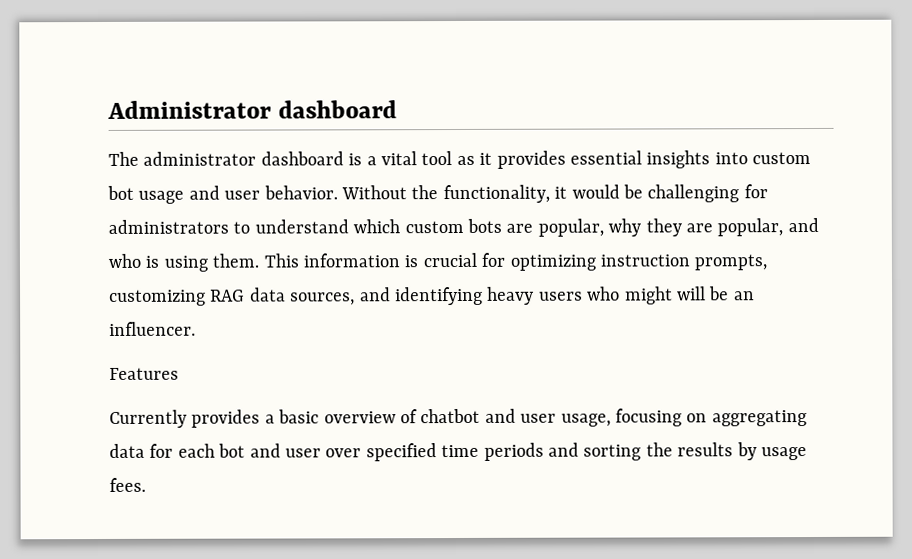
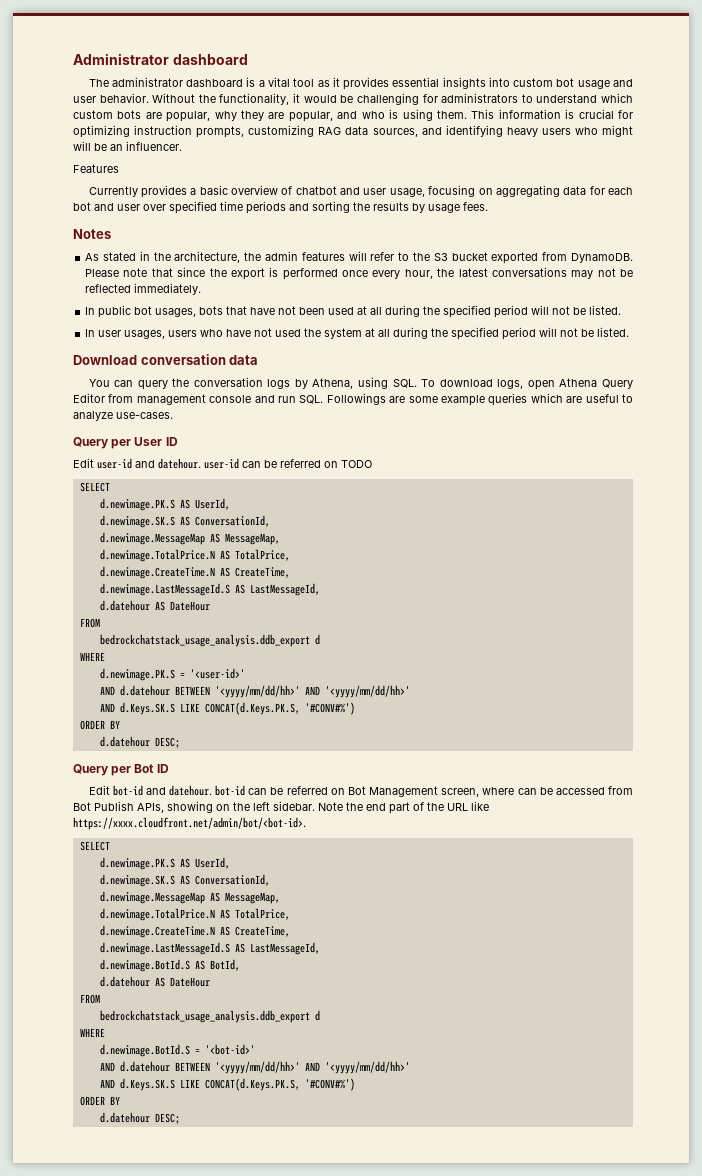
(146, 484) none -> [73,229,111,239] [85,251,633,264] [85,267,633,280] [85,283,202,295] [85,305,622,318] [85,327,630,340] [73,354,259,365] [88,377,633,390] [73,393,633,406] [73,411,173,421] [73,437,178,449] [73,458,372,469] [79,482,110,492] [99,498,230,511] [99,515,270,528] [99,532,280,545] [99,549,290,562] [99,566,290,579] [99,583,320,596] [99,600,210,611] [79,618,100,628] [99,634,320,647] [79,652,105,661] [99,668,245,681] [99,685,410,698] [99,702,355,715] [79,720,120,730] [99,736,180,748] [73,764,169,776] [88,785,633,797] [73,801,489,814] [73,817,306,830] [79,841,110,851] [99,857,230,870] [99,874,270,887] [99,891,280,904] [99,908,290,921] [99,925,290,938] [99,942,320,955] [99,959,240,972] [99,976,210,987] [79,994,100,1004] [99,1010,320,1023] [79,1028,105,1037] [99,1044,255,1057] [99,1061,410,1074] [99,1078,355,1091] [79,1096,120,1106] [99,1112,180,1124] // Notes // As stated in the architecture, the admin features will refer to the S3 bucket exported from DynamoDB. Please note that since the export is performed once every hour, the latest conversations may not be reflected immediately. // In public bot usages, bots that have not been used at all during the specified period will not be listed. // In user usages, users who have not used the system at all during the specified period will not be listed. // Download conversation data // You can query the conversation logs by Athena, using SQL. To download logs, open Athena Query Editor from management console and run SQL. Followings are some example queries which are useful to analyze use-cases. // Query per User ID // Edit user-id and datehour. user-id can be referred on TODO // SELECT // d.newimage.PK.S AS UserId, // d.newimage.SK.S AS ConversationId, // d.newimage.MessageMap AS MessageMap, // d.newimage.TotalPrice.N AS TotalPrice, // d.newimage.CreateTime.N AS CreateTime, // d.newimage.LastMessageId.S AS LastMessageId, // d.datehour AS DateHour // FROM // bedrockchatstack_usage_analysis.ddb_export d // WHERE // d.newimage.PK.S = '<user-id>' // AND d.datehour BETWEEN '<yyyy/mm/dd/hh>' AND '<yyyy/mm/dd/hh>' // AND d.Keys.SK.S LIKE CONCAT(d.Keys.PK.S, '#CONV#%') // ORDER BY // d.datehour DESC; // Query per Bot ID // Edit bot-id and datehour. bot-id can be referred on Bot Management screen, where can be accessed from Bot Publish APIs, showing on the left sidebar. Note the end part of the URL like https://xxxx.cloudfront.net/admin/bot/<bot-id>. // SELECT // d.newimage.PK.S AS UserId, // d.newimage.SK.S AS ConversationId, // d.newimage.MessageMap AS MessageMap, // d.newimage.TotalPrice.N AS TotalPrice, // d.newimage.CreateTime.N AS CreateTime, // d.newimage.LastMessageId.S AS LastMessageId, // d.newimage.BotId.S AS BotId, // d.datehour AS DateHour // FROM // bedrockchatstack_usage_analysis.ddb_export d // WHERE // d.newimage.BotId.S = '<bot-id>' // AND d.datehour BETWEEN '<yyyy/mm/dd/hh>' AND '<yyyy/mm/dd/hh>' // AND d.Keys.SK.S LIKE CONCAT(d.Keys.PK.S, '#CONV#%') // ORDER BY // d.datehour DESC;

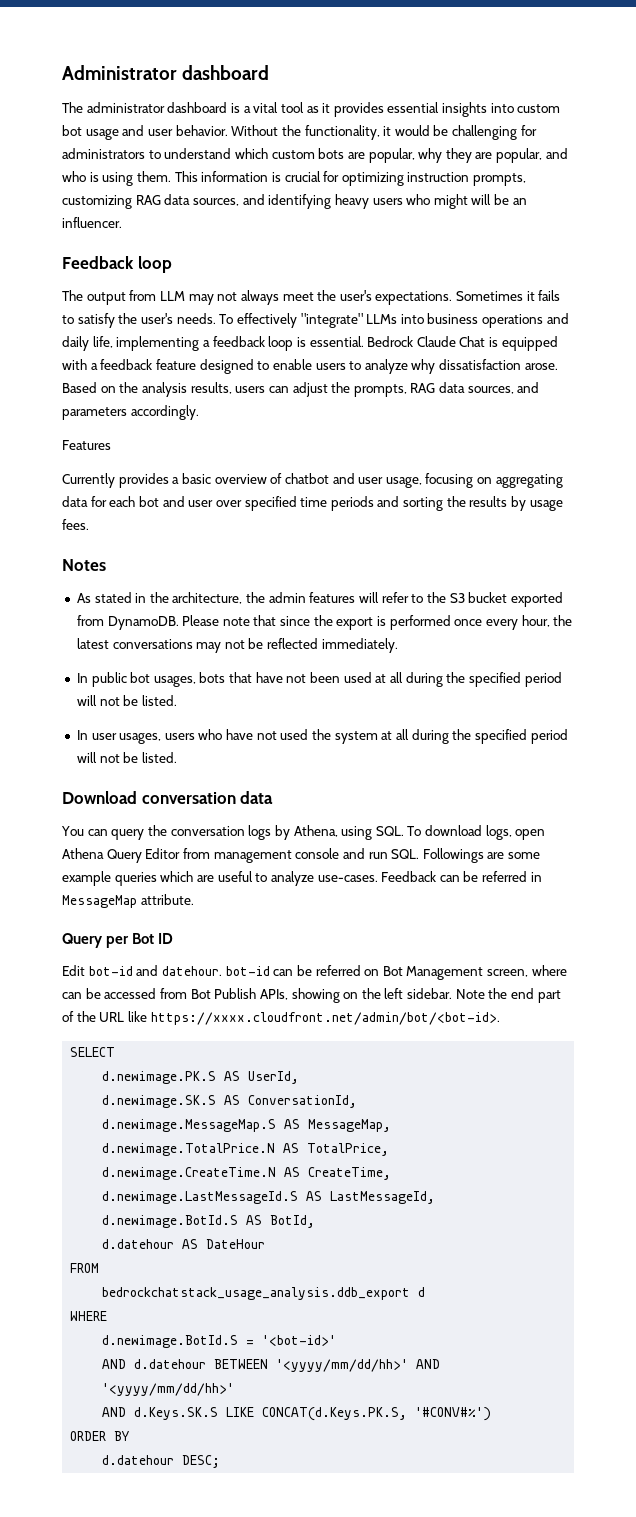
(182, 146) none -> [62,256,172,273] [62,290,561,305] [62,313,569,328] [62,336,558,351] [62,359,558,374] [62,382,540,397] [62,405,199,420] // Feedback loop // The output from LLM may not always meet the user's expectations. Sometimes it fails to satisfy the user's needs. To effectively "integrate" LLMs into business operations and daily life, implementing a feedback loop is essential. Bedrock Claude Chat is equipped with a feedback feature designed to enable users to analyze why dissatisfaction arose. Based on the analysis results, users can adjust the prompts, RAG data sources, and parameters accordingly.
[73,437,178,449] [73,458,372,469] [79,482,110,492] [99,498,230,511] [99,515,270,528] [99,532,280,545] [99,549,290,562] [99,566,290,579] [99,583,320,596] [99,600,210,611] [79,618,100,628] [99,634,320,647] [79,652,105,661] [99,668,245,681] [99,685,410,698] [99,702,355,715] [79,720,120,730] [99,736,180,748] // Query per User ID // Edit user-id and datehour. user-id can be referred on TODO // SELECT // d.newimage.PK.S AS UserId, // d.newimage.SK.S AS ConversationId, // d.newimage.MessageMap AS MessageMap, // d.newimage.TotalPrice.N AS TotalPrice, // d.newimage.CreateTime.N AS CreateTime, // d.newimage.LastMessageId.S AS LastMessageId, // d.datehour AS DateHour // FROM // bedrockchatstack_usage_analysis.ddb_export d // WHERE // d.newimage.PK.S = '<user-id>' // AND d.datehour BETWEEN '<yyyy/mm/dd/hh>' AND '<yyyy/mm/dd/hh>' // AND d.Keys.SK.S LIKE CONCAT(d.Keys.PK.S, '#CONV#%') // ORDER BY // d.datehour DESC; -> [381,871,542,882] [62,894,194,908] Feedback can be referred in MessageMap attribute.
[99,891,205,904] d.newimage.MessageMap -> [102,1119,277,1132] d.newimage.MessageMap.S

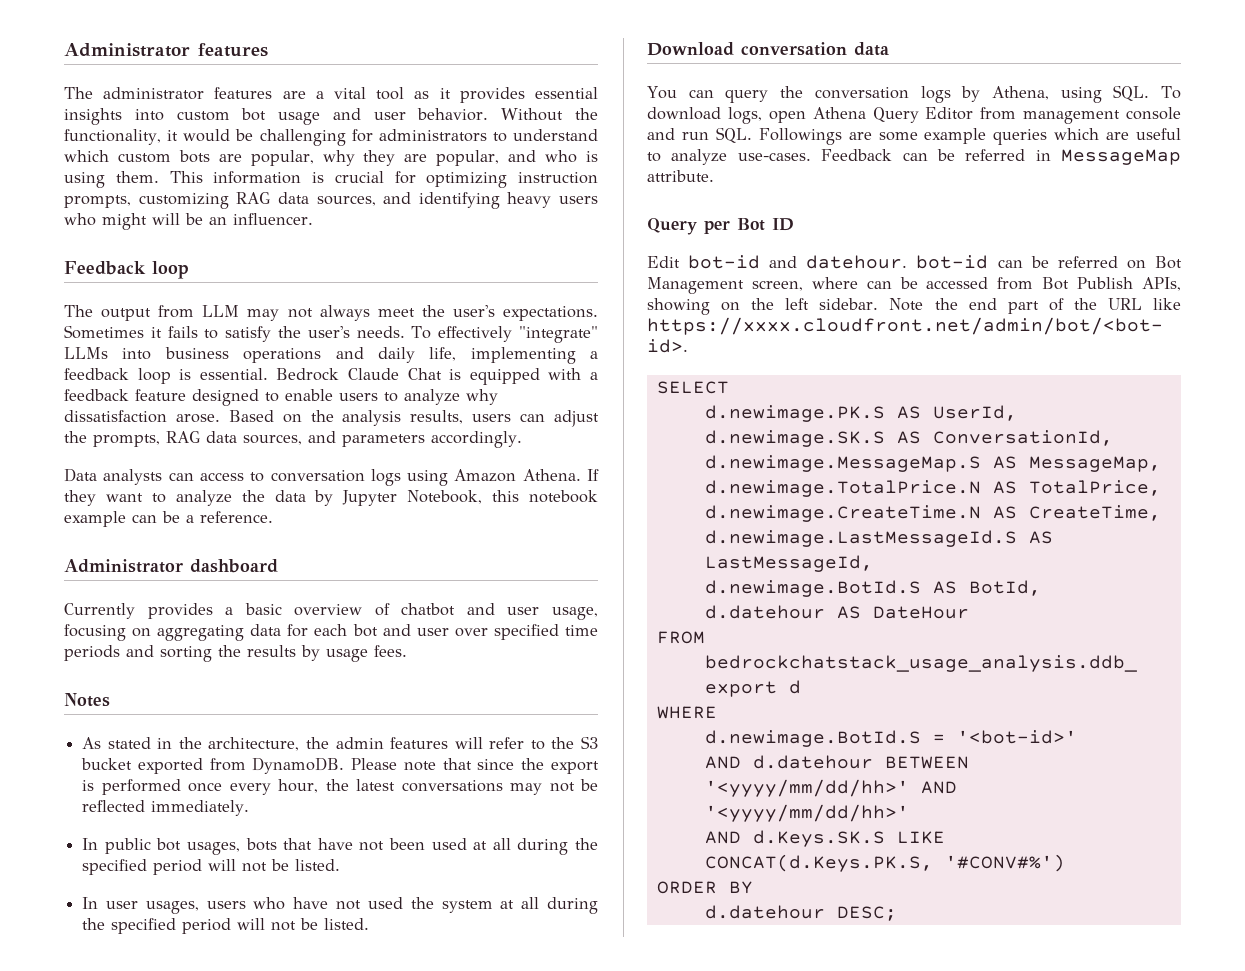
[62,65,270,80] Administrator dashboard -> [64,43,268,57] Administrator features
[167,102,240,113] dashboard is -> [214,87,306,99] features are
[62,440,111,450] Features -> [64,468,599,486] [64,490,598,506] [64,511,273,527] [64,559,278,573] Data analysts can access to conversation logs using Amazon Athena. If they want to analyze the data by Jupyter Notebook, this notebook example can be a reference. // Administrator dashboard

